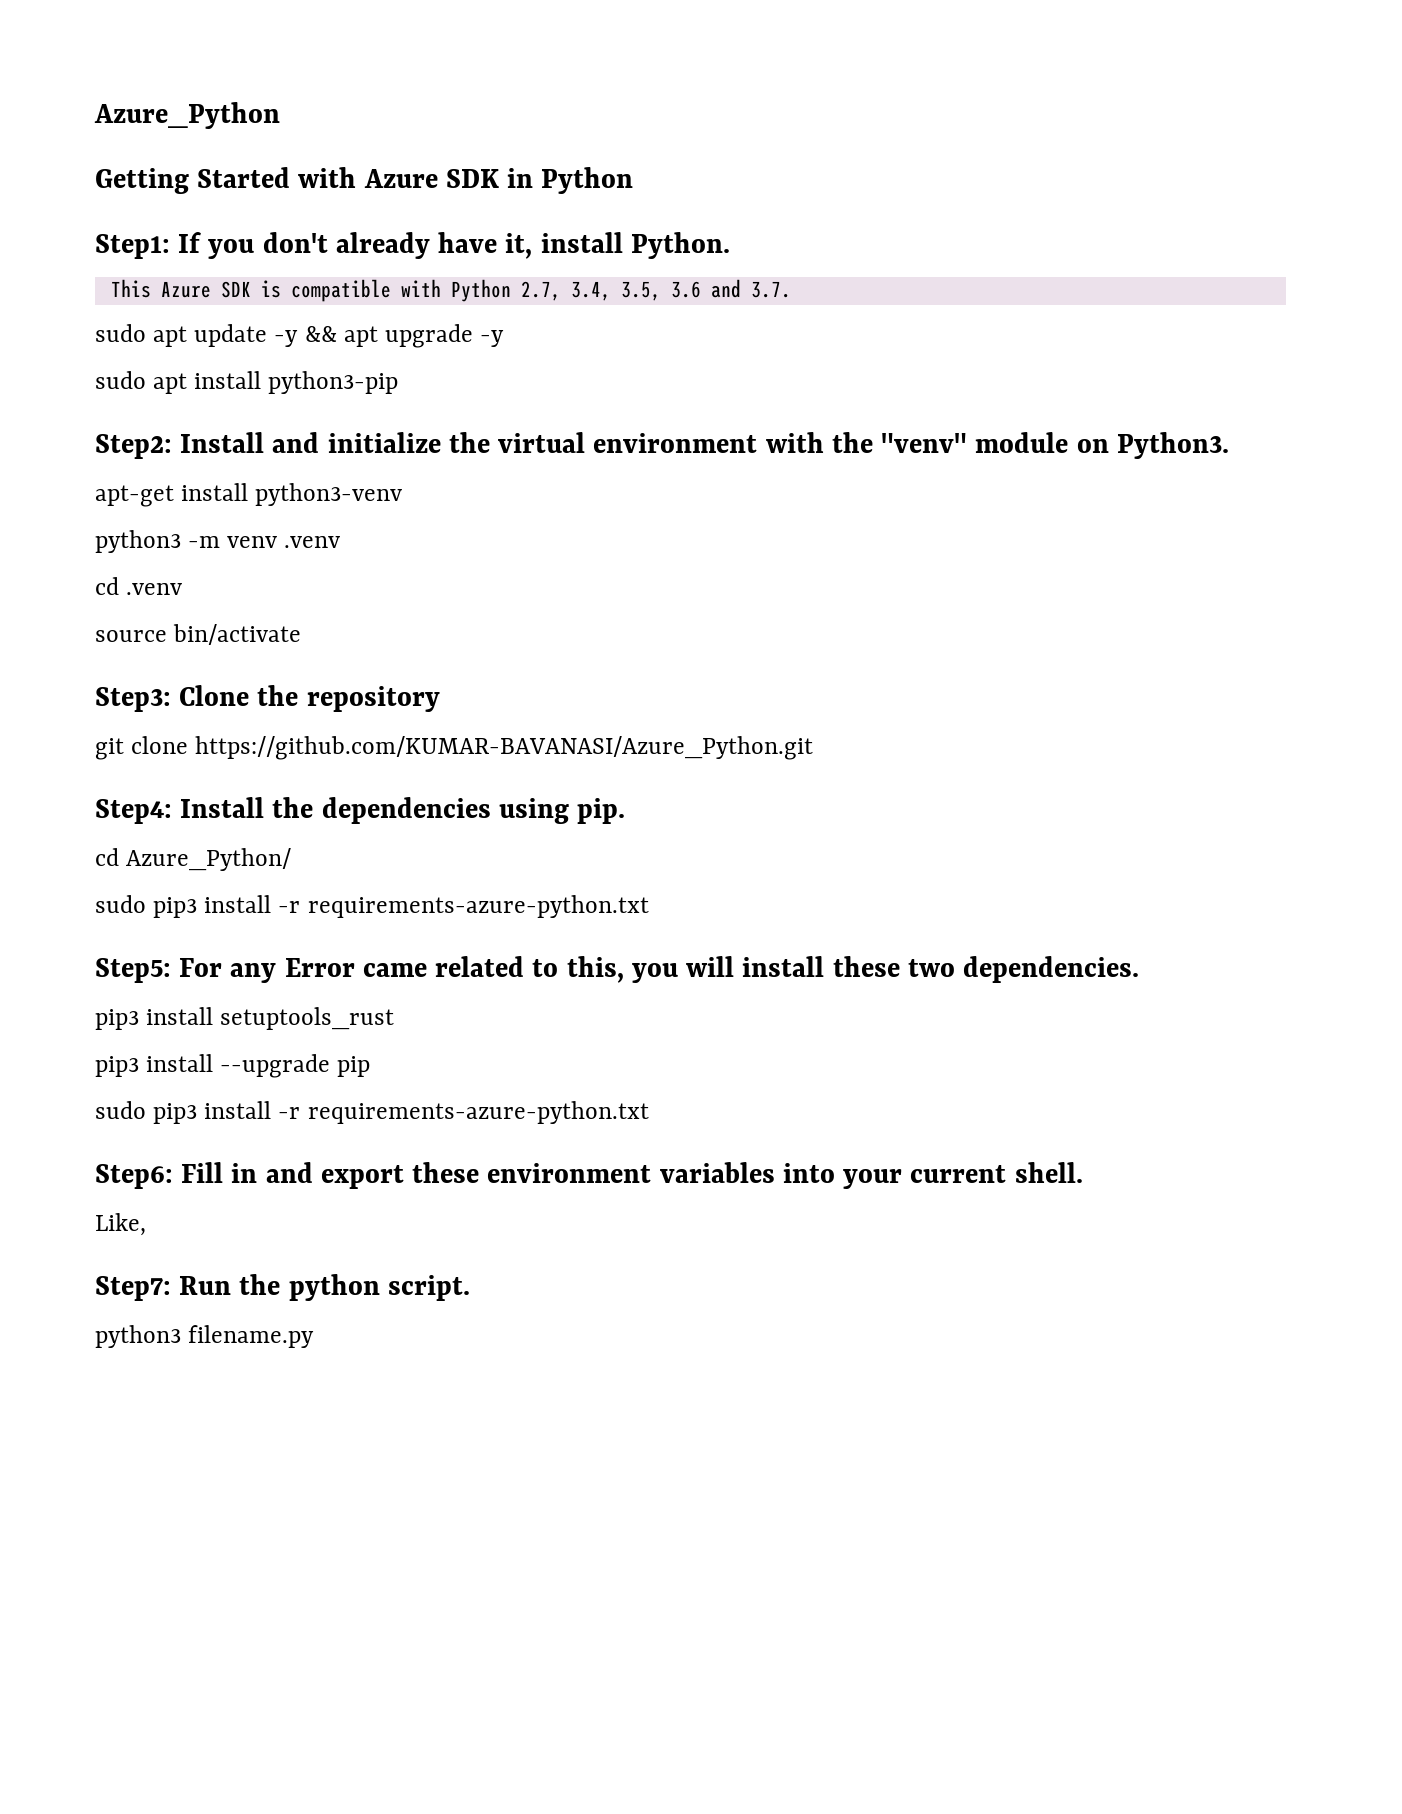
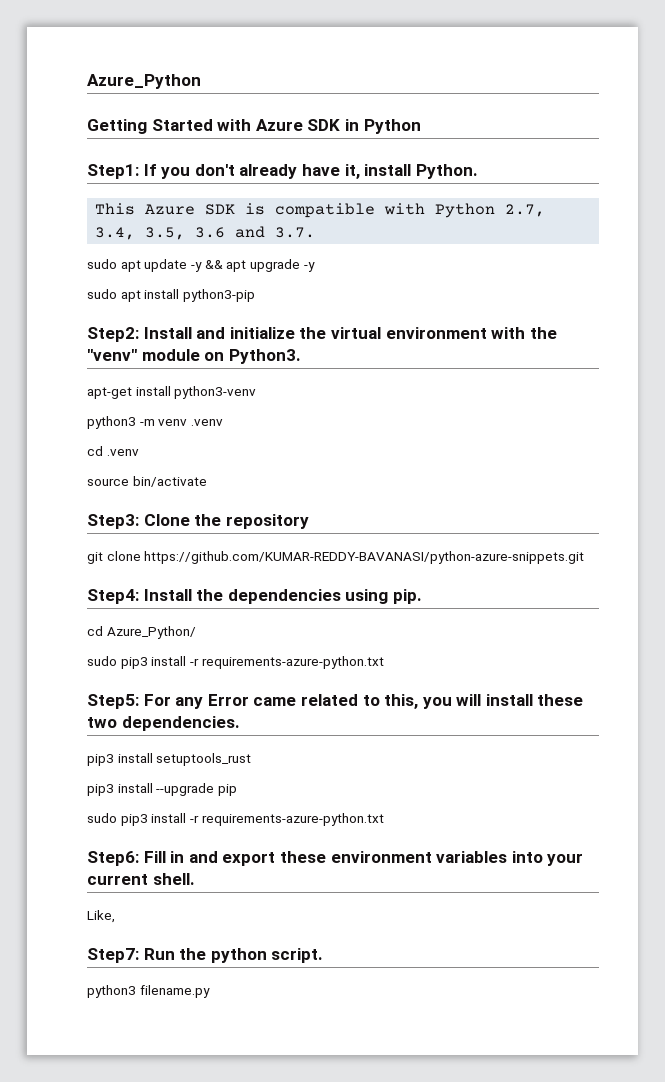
[195,736,814,760] https://github.com/KUMAR-BAVANASI/Azure_Python.git -> [144,551,585,564] https://github.com/KUMAR-REDDY-BAVANASI/python-azure-snippets.git

